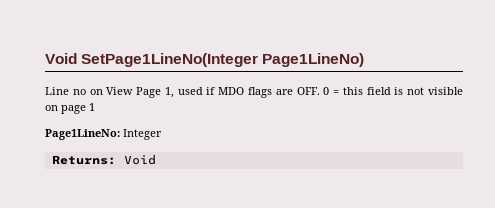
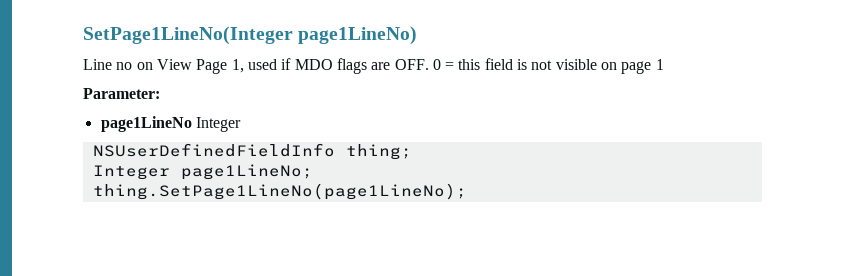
[45,53,365,67] Void SetPage1LineNo(Integer Page1LineNo) -> [83,26,418,45] SetPage1LineNo(Integer page1LineNo)
[45,129,120,140] Page1LineNo: -> [83,88,160,99] [100,116,192,132] Parameter: // page1LineNo
[51,154,156,165] Returns: Void -> [92,143,412,160] [92,164,313,180] [92,183,467,200] NSUserDefinedFieldInfo thing; // Integer page1LineNo; // thing.SetPage1LineNo(page1LineNo);

